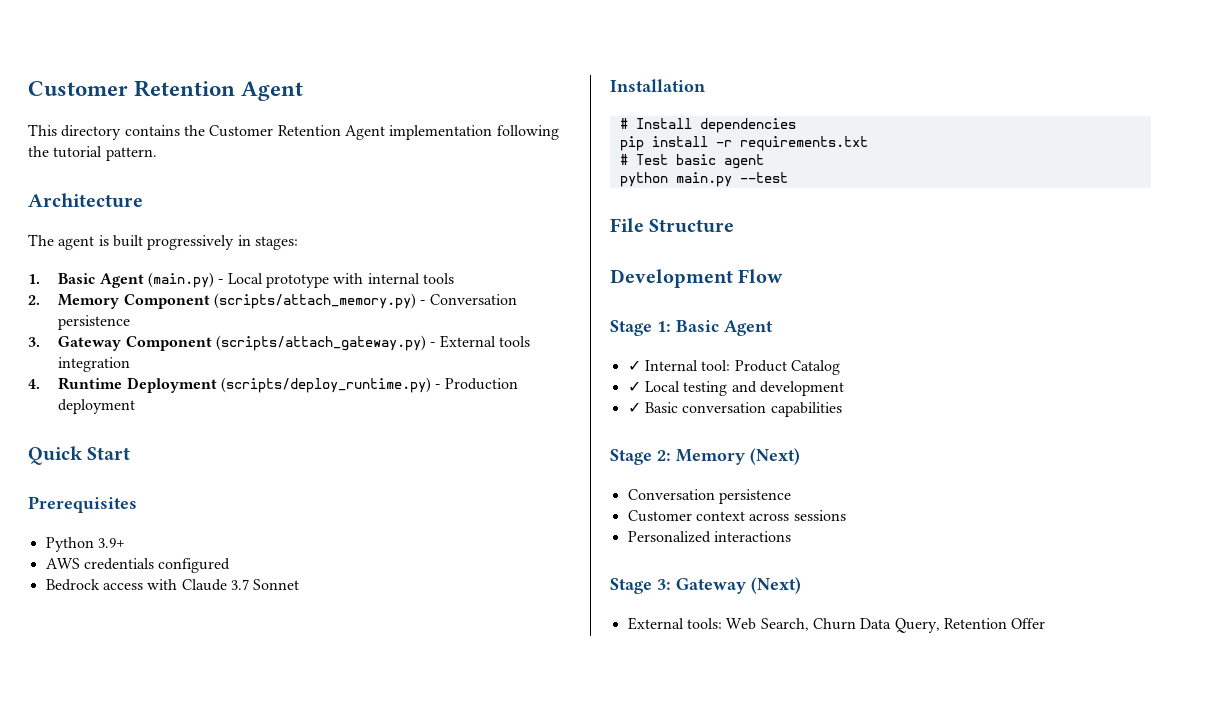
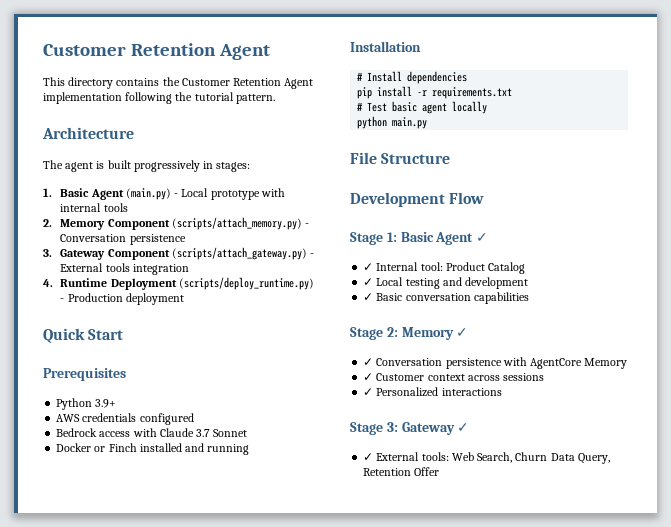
(300, 584) none -> [56,443,250,455] // Docker or Finch installed and running
(764, 161) none -> [452,101,488,114] locally
[739,172,788,183] --test -> (428, 123) none
(773, 328) none -> [476,233,489,242] ✓
[750,448,800,465] [627,489,791,504] (Next) // Conversation persistence // -> [456,328,469,337] [363,357,628,369] [363,373,374,381] ✓ // ✓ Conversation persistence with AgentCore Memory // ✓
(846, 515) none -> [363,388,374,396] ✓
[751,577,801,594] (Next) // -> [457,423,470,432] [363,453,374,461] ✓ // ✓

